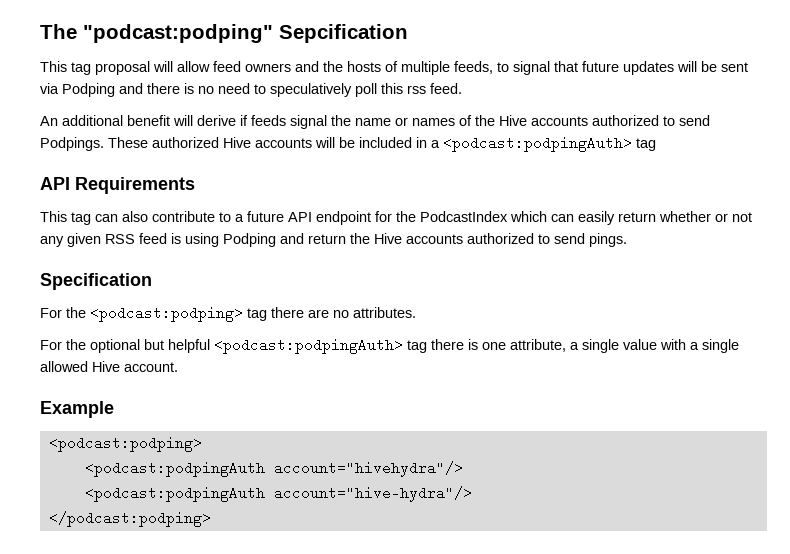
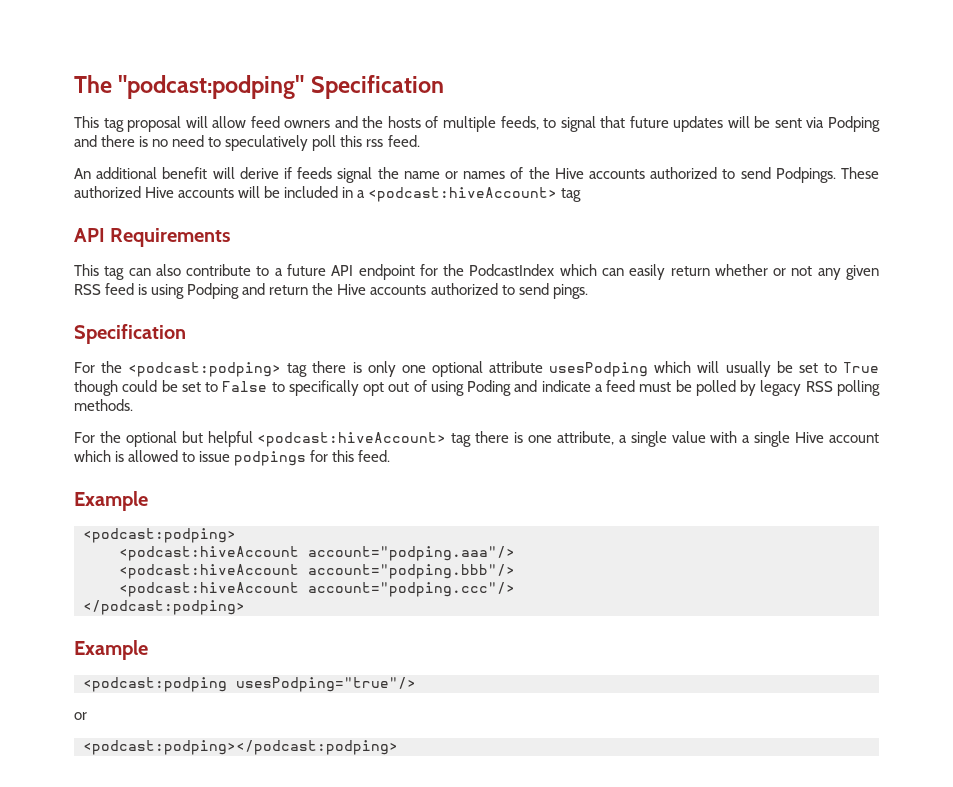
[279,24,408,43] Sepcification -> [310,75,444,99] Specification
[443,136,632,152] <podcast:podpingAuth> -> [368,187,558,202] <podcast:hiveAccount>
[308,307,416,318] are no attributes. -> [352,361,880,377] [74,380,880,396] [74,399,133,411] is only one optional attribute usesPodping which will usually be set to True though could be set to False to specifically opt out of using Poding and indicate a feed must be polled by legacy RSS polling methods.
[214,338,403,354] <podcast:podpingAuth> -> [257,432,447,447] <podcast:hiveAccount>
[40,361,178,372] [40,401,114,418] [48,436,202,452] [84,461,463,477] [84,486,472,502] [48,511,211,527] allowed Hive account. // Example // <podcast:podping> // <podcast:podpingAuth account="hivehydra"/> // <podcast:podpingAuth account="hive-hydra"/> // </podcast:podping> -> [795,432,880,443] [74,450,391,466] [74,491,148,511] [83,528,236,543] [119,546,515,561] [119,564,515,579] [119,582,515,597] [83,600,245,615] [74,640,148,660] [83,677,416,692] [74,712,87,720] [83,740,398,755] Hive account which is allowed to issue podpings for this feed. // Example // <podcast:podping> // <podcast:hiveAccount account="podping.aaa"/> // <podcast:hiveAccount account="podping.bbb"/> // <podcast:hiveAccount account="podping.ccc"/> // </podcast:podping> // Example // <podcast:podping usesPodping="true"/> // or // <podcast:podping></podcast:podping>

